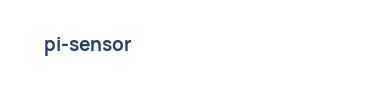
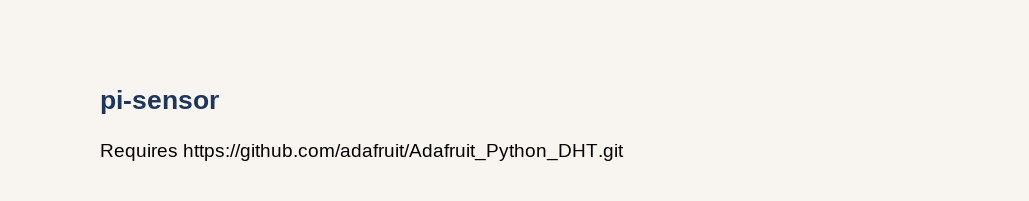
(132, 46) none -> [100,144,625,161] // Requires https://github.com/adafruit/Adafruit_Python_DHT.git

